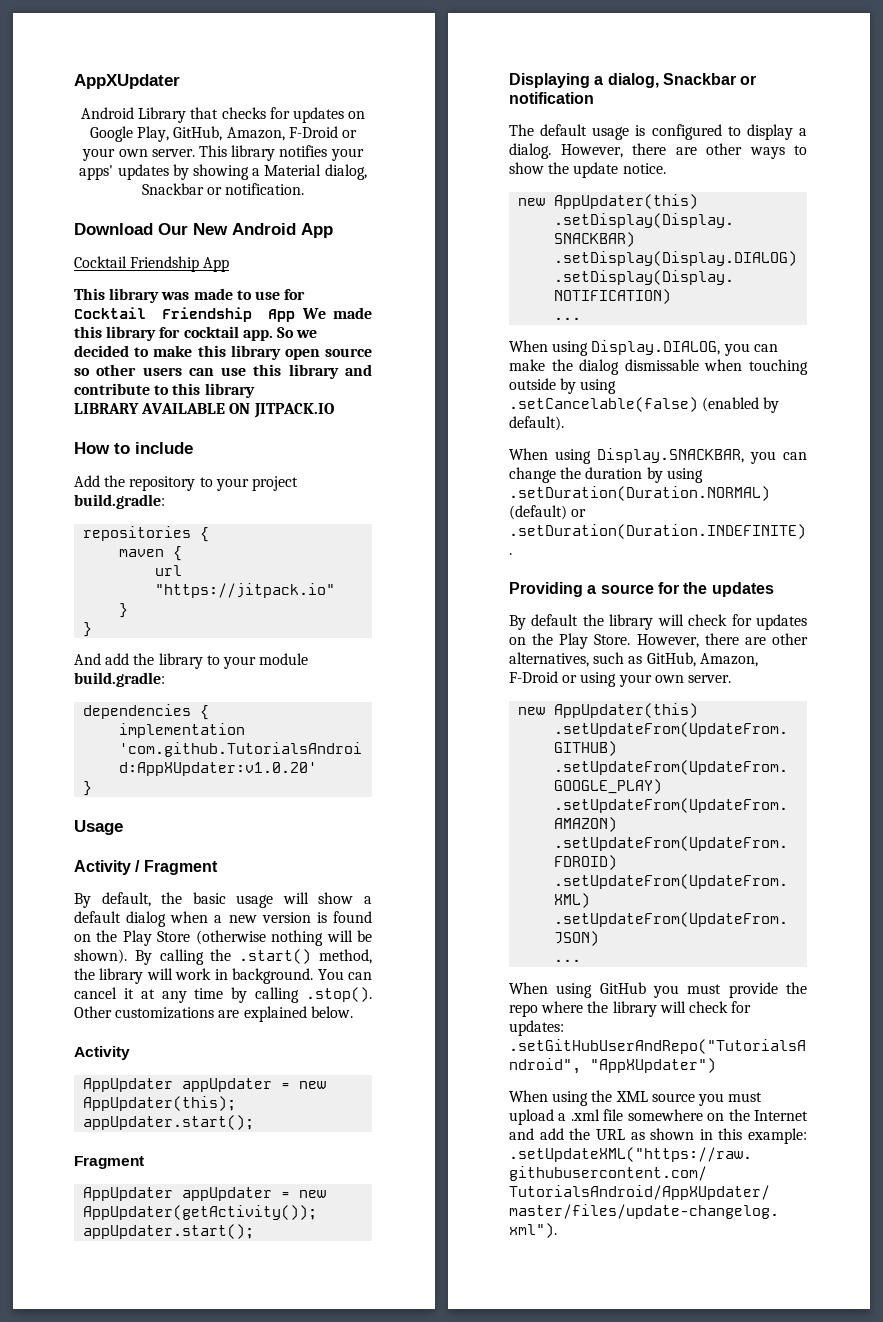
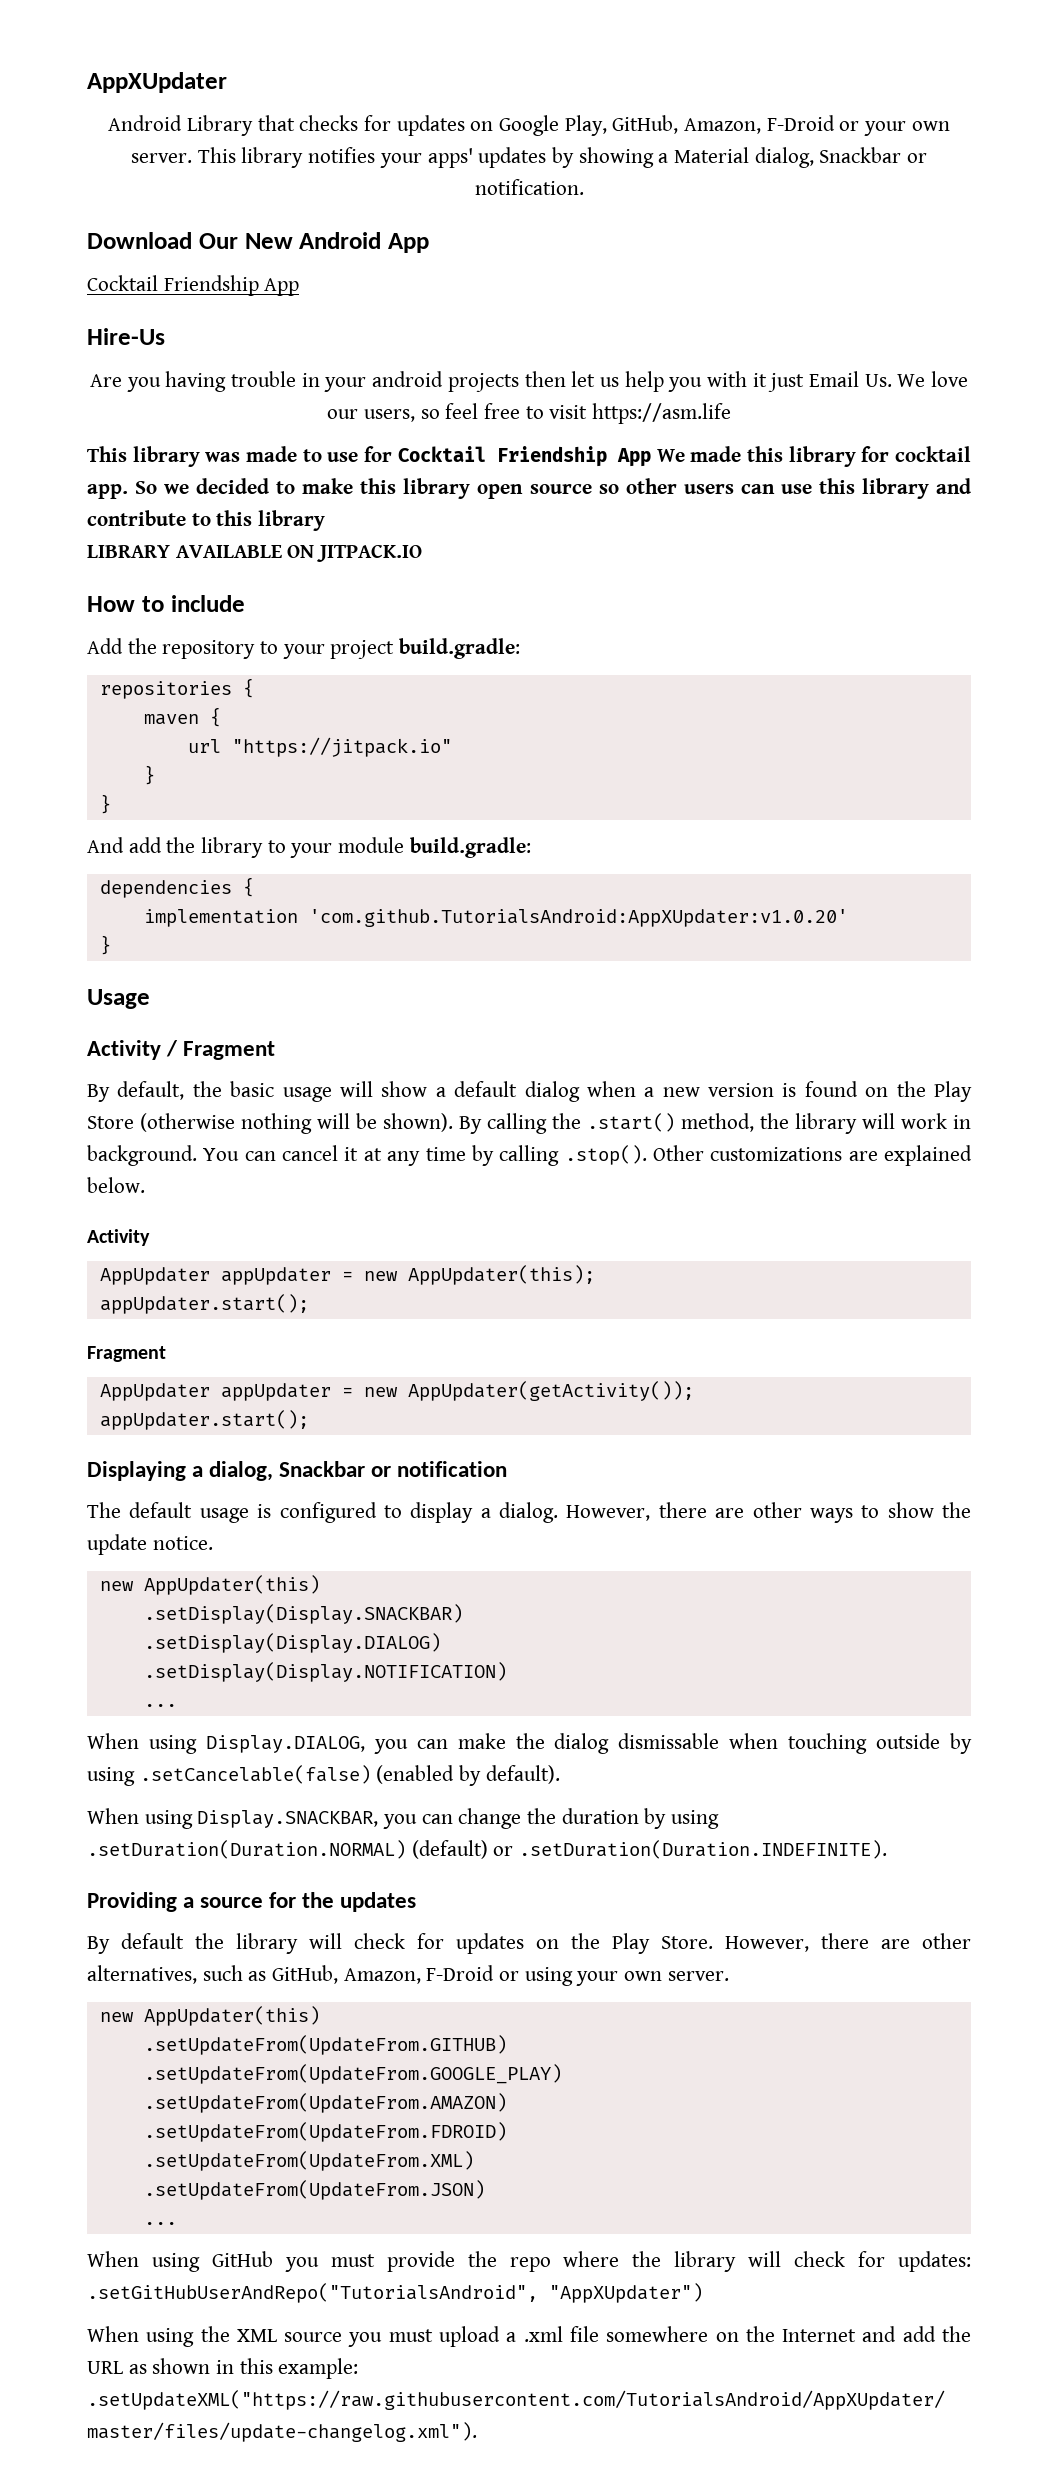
(230, 264) none -> [87,328,165,345] [90,371,968,392] [327,403,731,424] // Hire-Us // Are you having trouble in your android projects then let us help you with it just Email Us. We love our users, so feel free to visit https://asm.life

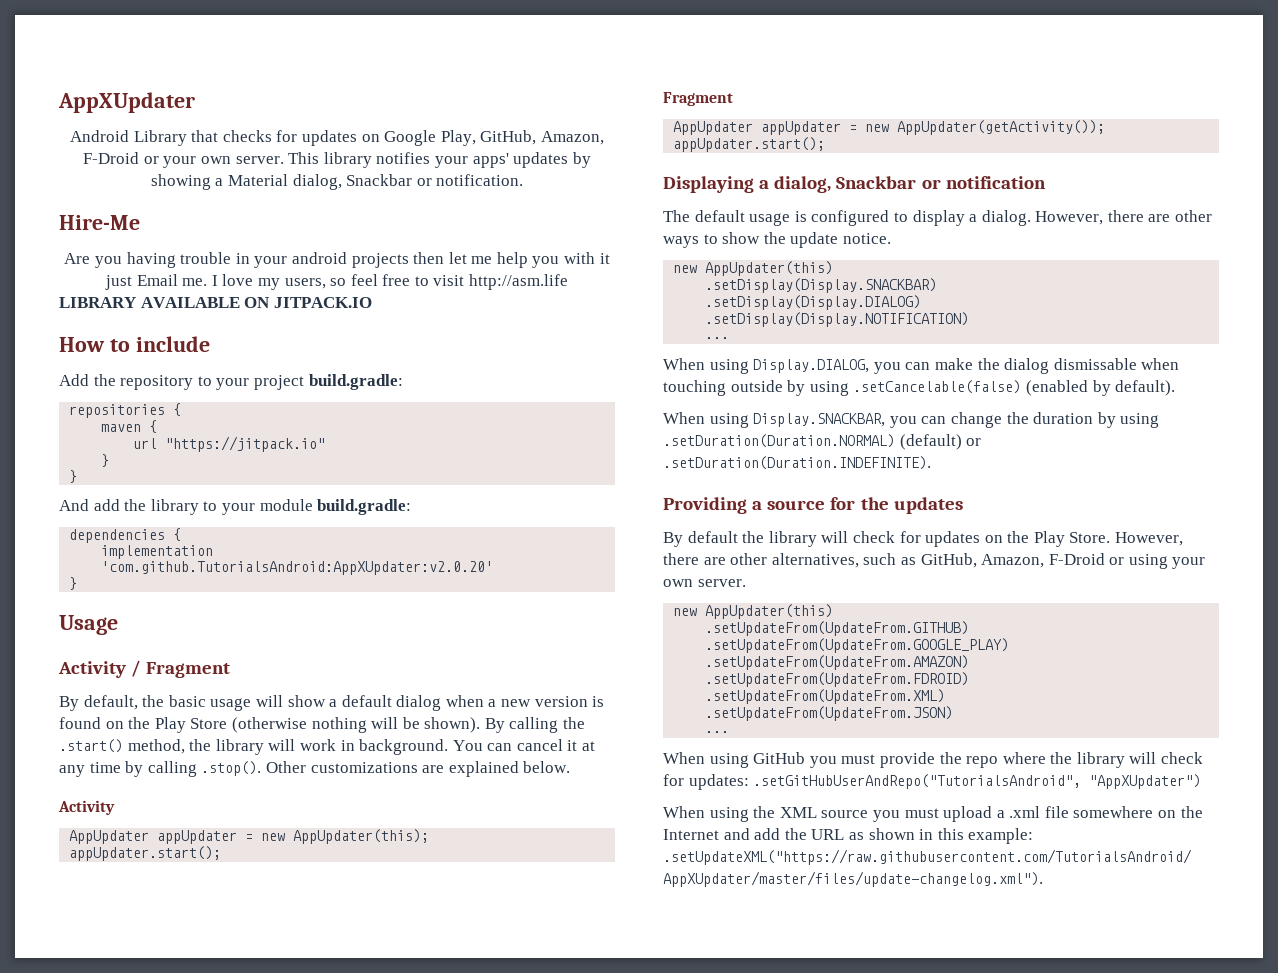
[87,232,429,253] [87,275,300,296] [87,328,165,345] Download Our New Android App // Cocktail Friendship App // Hire-Us -> [59,215,140,230] Hire-Me
[599,377,619,387] us -> [471,256,493,264] me
[864,371,968,387] [327,409,359,419] Us. We love our -> [182,274,280,290] me. I love my
[591,403,731,424] [87,446,972,467] [87,478,971,499] [87,510,326,531] https://asm.life // This library was made to use for Cocktail Friendship App We made this library for cocktail app. So we decided to make this library open source so other users can use this library and contribute to this library -> [469,274,569,290] http://asm.life
[308,909,848,927] 'com.github.TutorialsAndroid:AppXUpdater:v1.0.20' -> [101,561,494,575] 'com.github.TutorialsAndroid:AppXUpdater:v2.0.20'

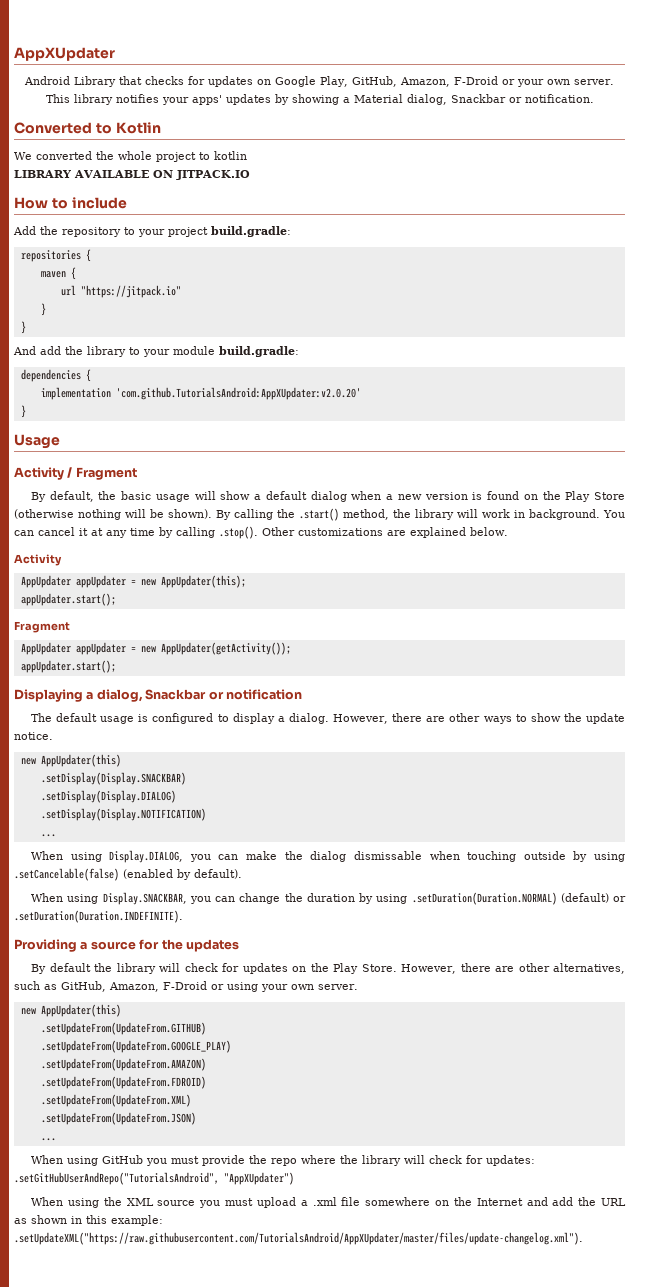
[59,215,140,230] [64,252,610,268] [104,274,569,290] Hire-Me // Are you having trouble in your android projects then let me help you with it just Email me. I love my users, so feel free to visit http://asm.life -> [14,122,161,134] [14,151,247,162] Converted to Kotlin // We converted the whole project to kotlin

